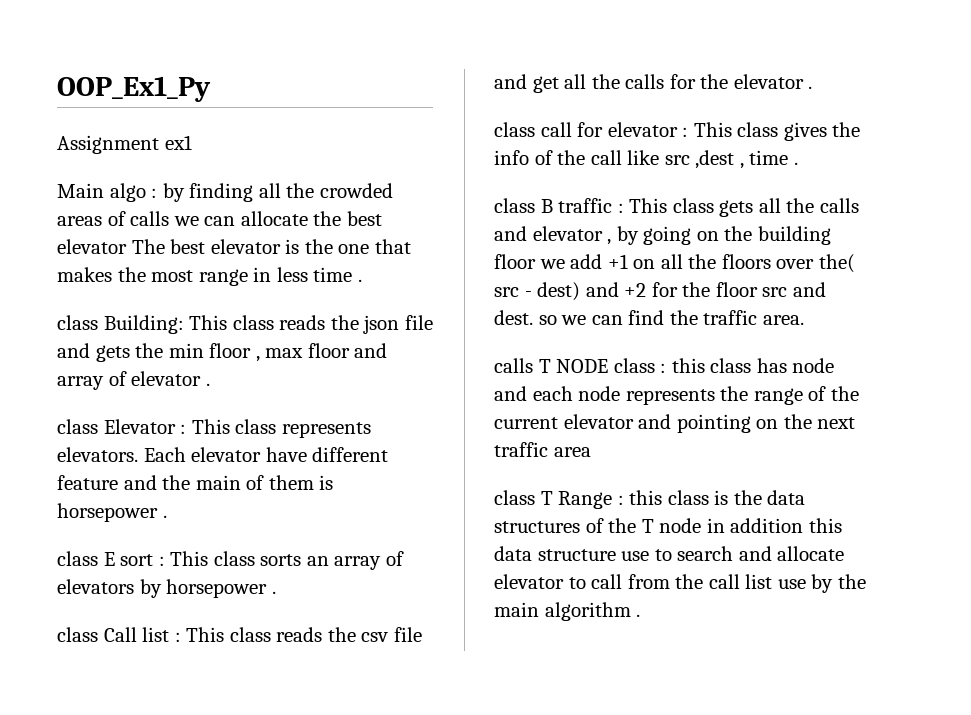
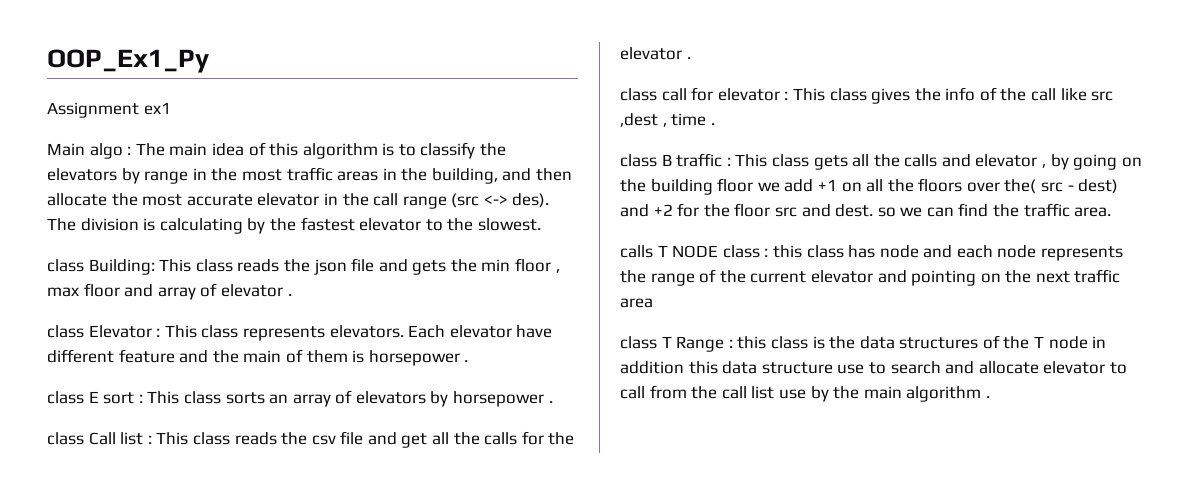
[162,183,393,202] [57,211,382,226] [57,239,411,254] [57,267,362,286] by finding all the crowded areas of calls we can allocate the best elevator The best elevator is the one that makes the most range in less time . -> [135,142,507,159] [47,167,573,184] [47,193,550,209] [47,217,541,234] The main idea of this algorithm is to classify the elevators by range in the most traffic areas in the building, and then allocate the most accurate elevator in the call range (src <-> des). The division is calculating by the fastest elevator to the slowest.

